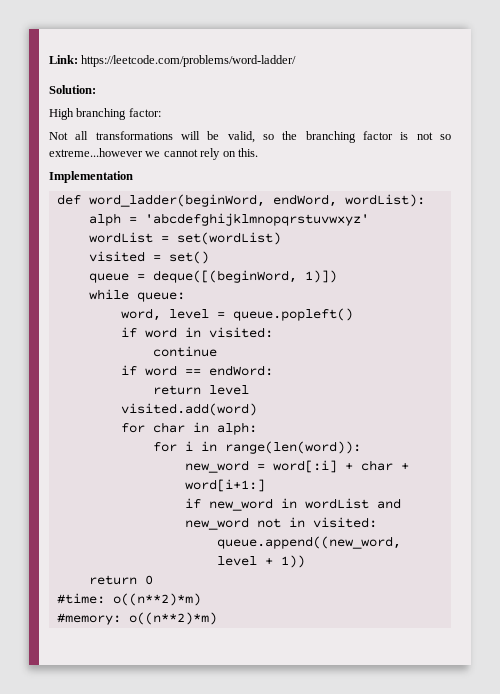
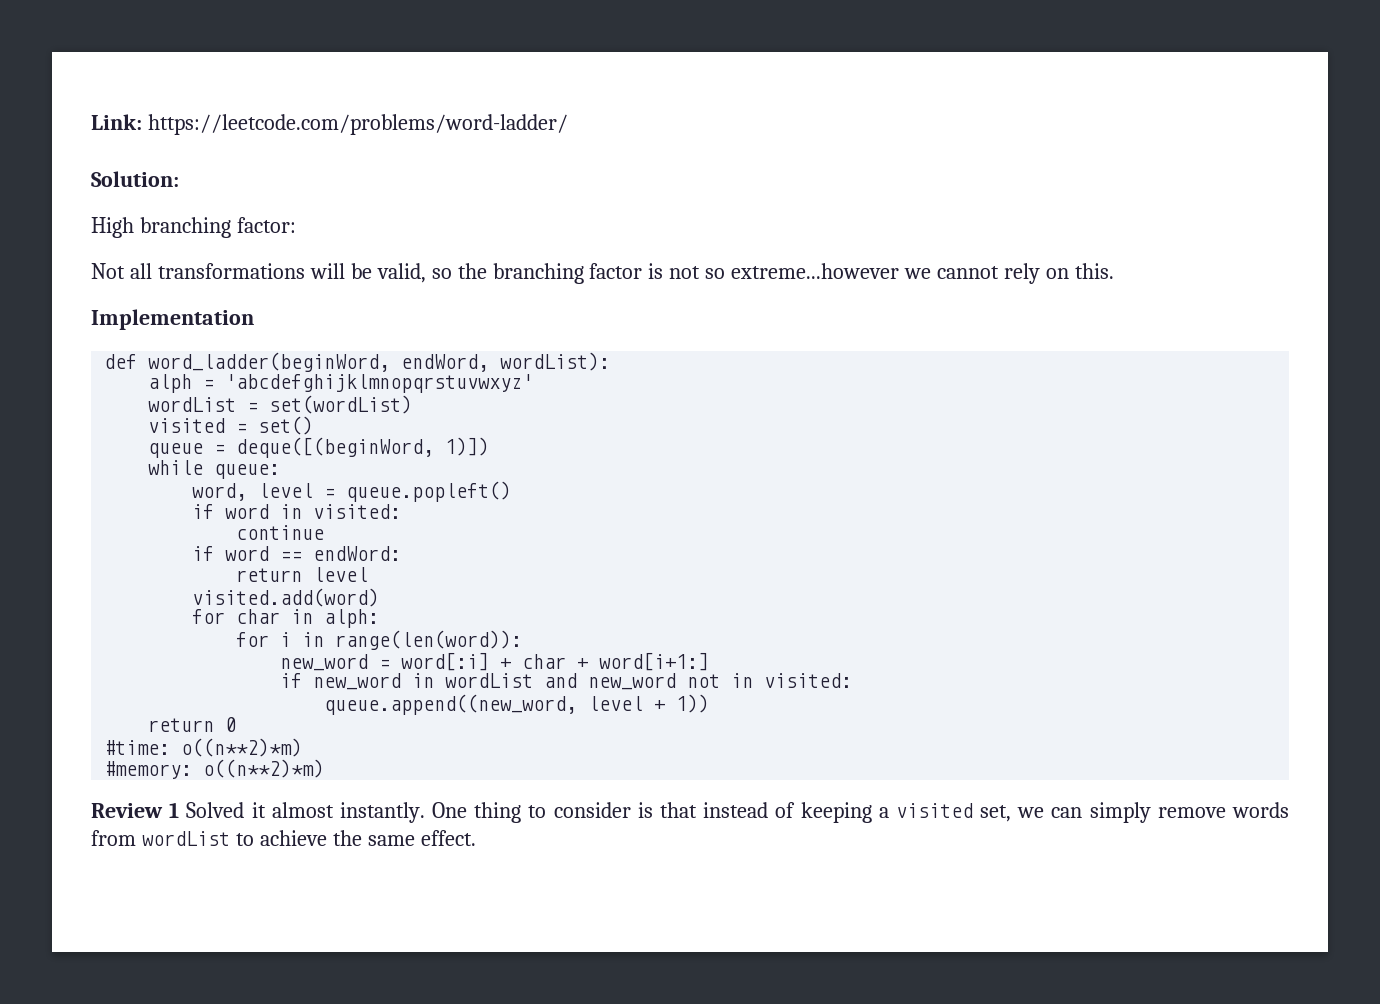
(217, 618) none -> [91,802,1289,823] [91,830,476,846] // Review 1 Solved it almost instantly. One thing to consider is that instead of keeping a visited set, we can simply remove words from wordList to achieve the same effect.

